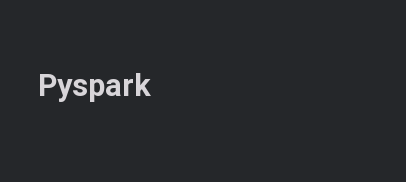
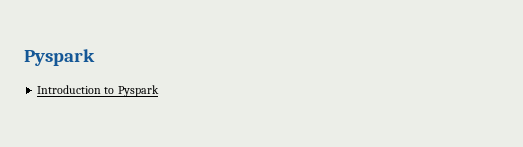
[38,73,151,102] Pyspark -> [24,49,95,66] [37,85,159,97] Pyspark // Introduction to Pyspark

